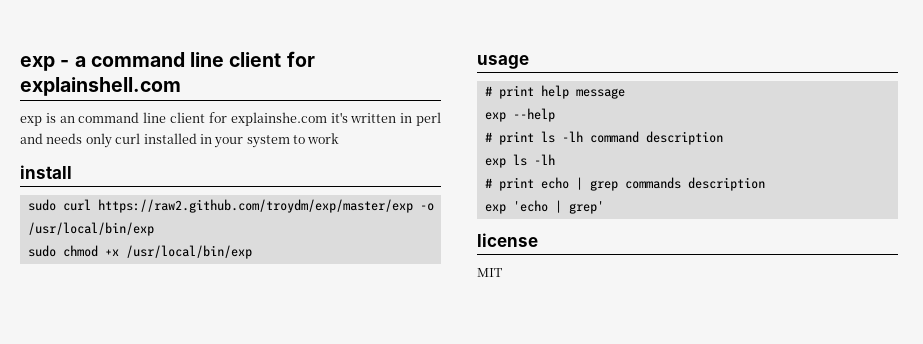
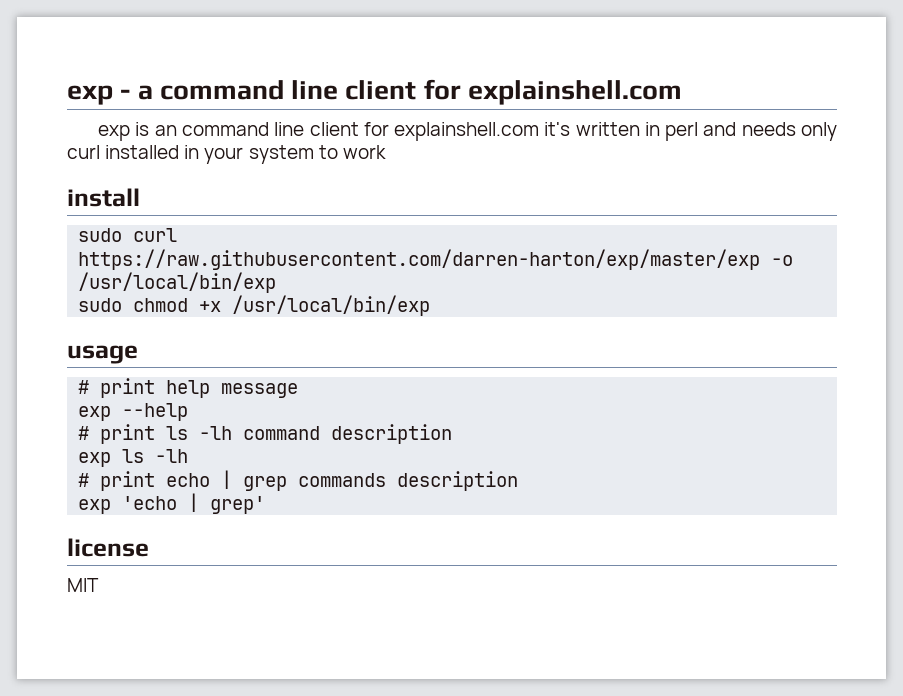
[230,112,327,126] explainshe.com -> [394,122,540,141] explainshell.com
[97,199,413,213] https://raw2.github.com/troydm/exp/master/exp -> [78,249,761,270] https://raw.githubusercontent.com/darren-harton/exp/master/exp

